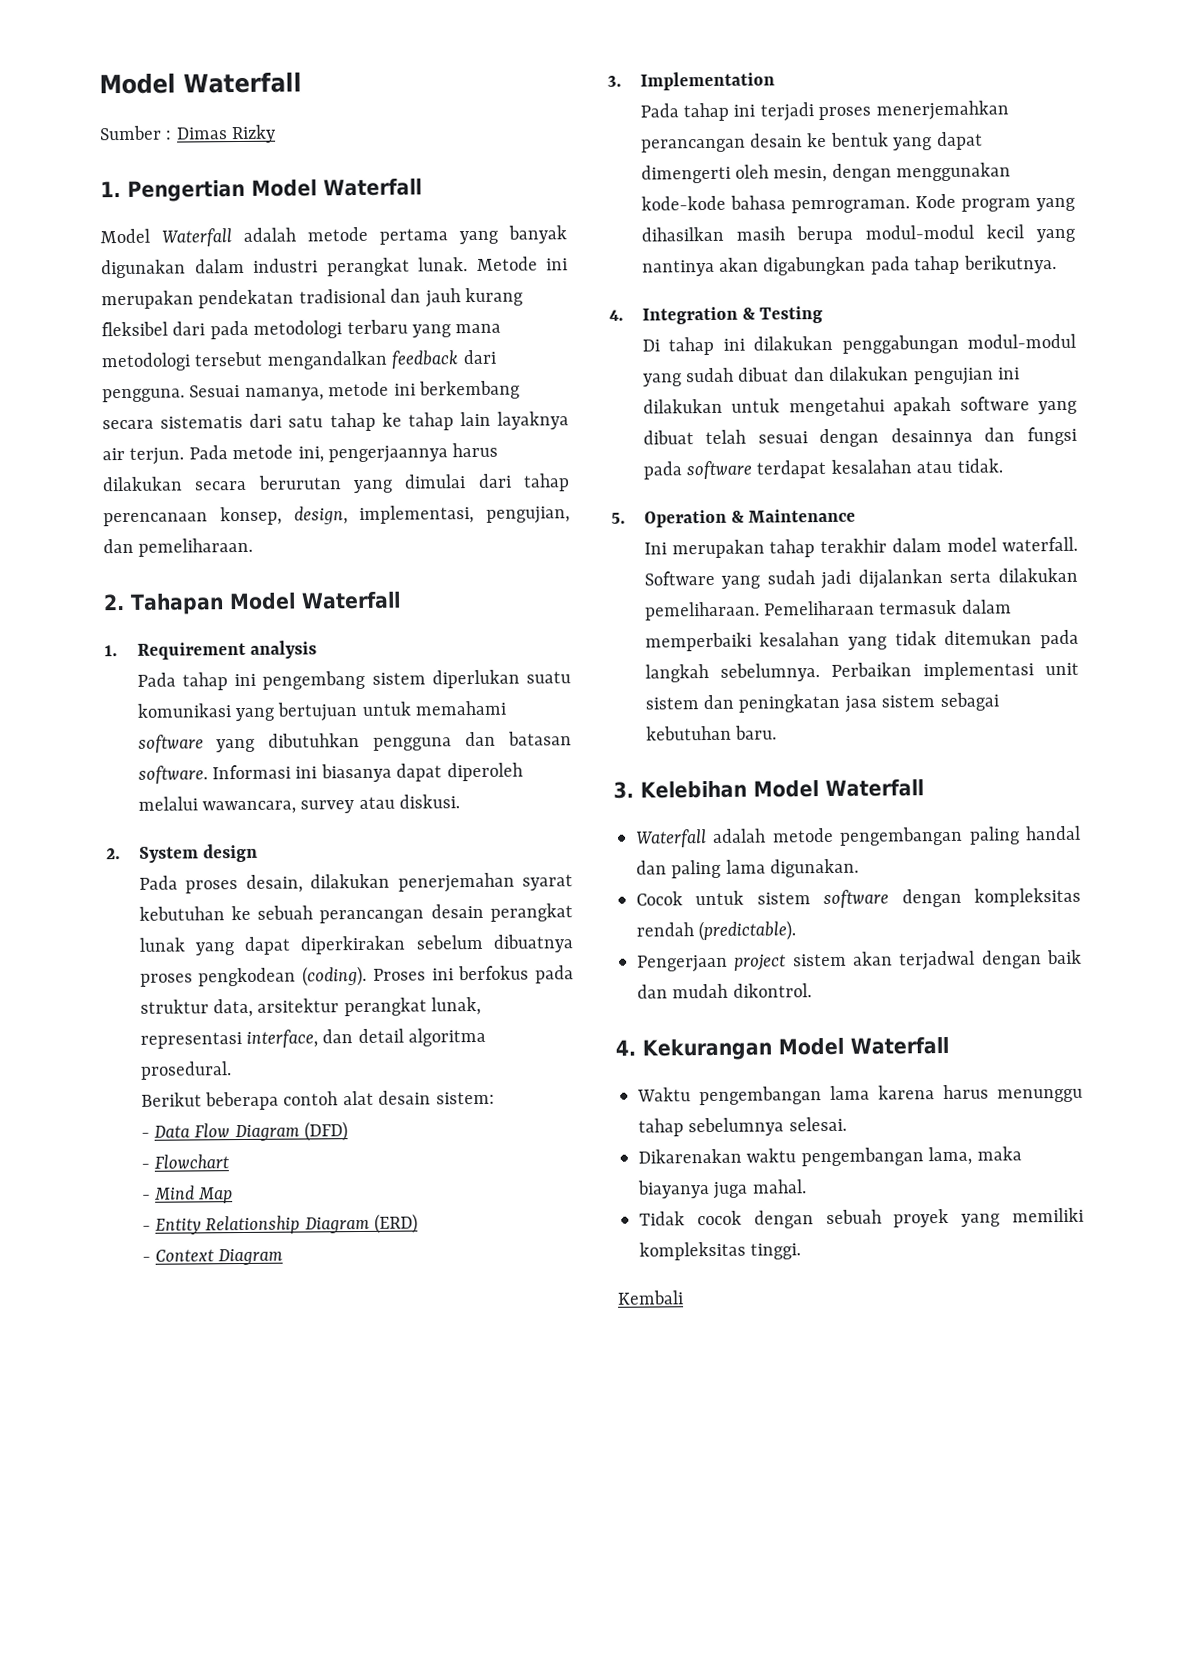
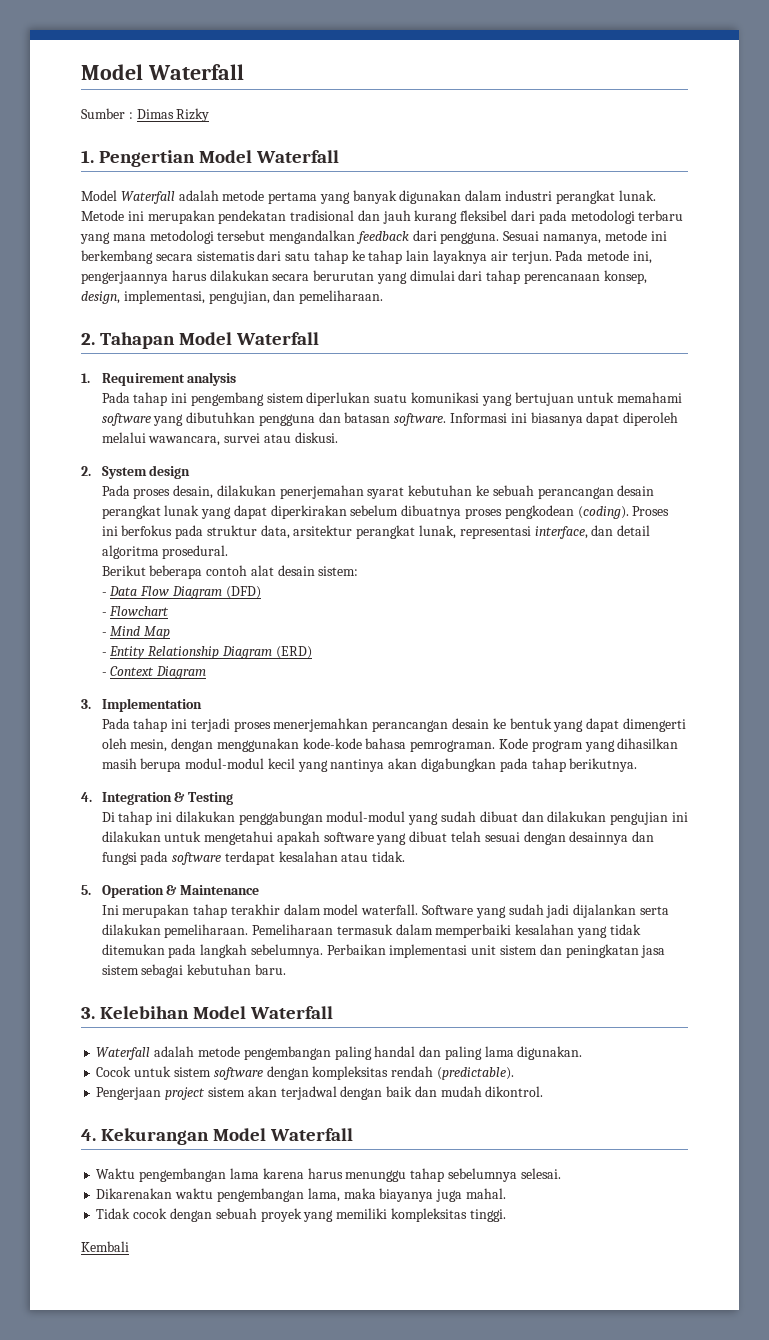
[300,800,355,814] survey -> [224,433,261,443] survei

